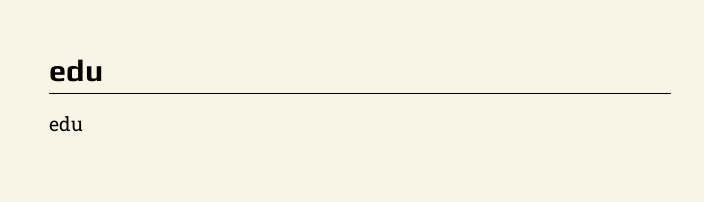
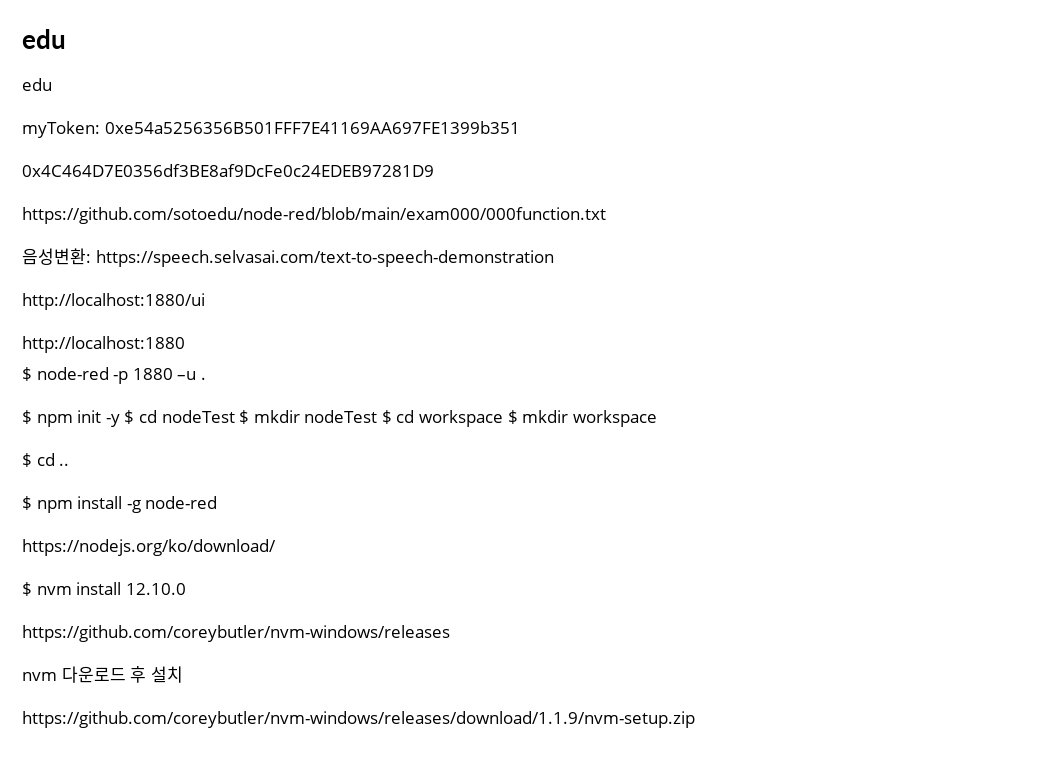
(83, 124) none -> [22,121,520,138] [22,164,434,177] [22,207,606,224] [22,248,554,267] [22,293,205,310] [22,336,185,353] [22,367,206,384] [22,410,657,427] [22,453,70,467] [22,496,218,513] [22,539,276,556] [22,582,186,596] [22,625,450,642] [22,666,183,683] [22,711,695,728] // myToken: 0xe54a5256356B501FFF7E41169AA697FE1399b351 // 0x4C464D7E0356df3BE8af9DcFe0c24EDEB97281D9 // https://github.com/sotoedu/node-red/blob/main/exam000/000function.txt // 음성변환: https://speech.selvasai.com/text-to-speech-demonstration // http://localhost:1880/ui // http://localhost:1880 // $ node-red -p 1880 –u . // $ npm init -y $ cd nodeTest $ mkdir nodeTest $ cd workspace $ mkdir workspace // $ cd .. // $ npm install -g node-red // https://nodejs.org/ko/download/ // $ nvm install 12.10.0 // https://github.com/coreybutler/nvm-windows/releases // nvm 다운로드 후 설치 // https://github.com/coreybutler/nvm-windows/releases/download/1.1.9/nvm-setup.zip

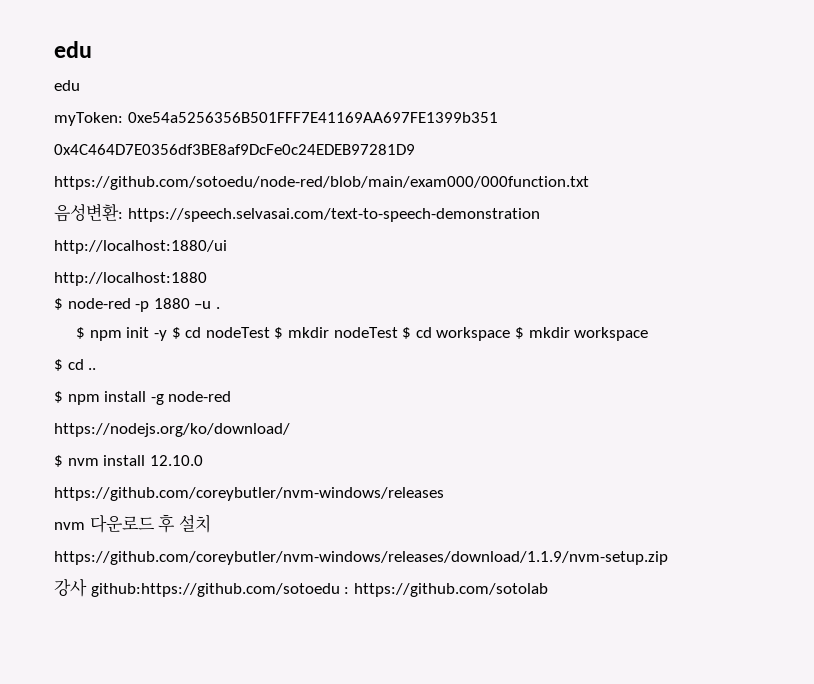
(695, 719) none -> [54,578,548,597] // 강사 github:https://github.com/sotoedu : https://github.com/sotolab

